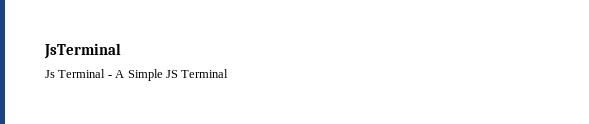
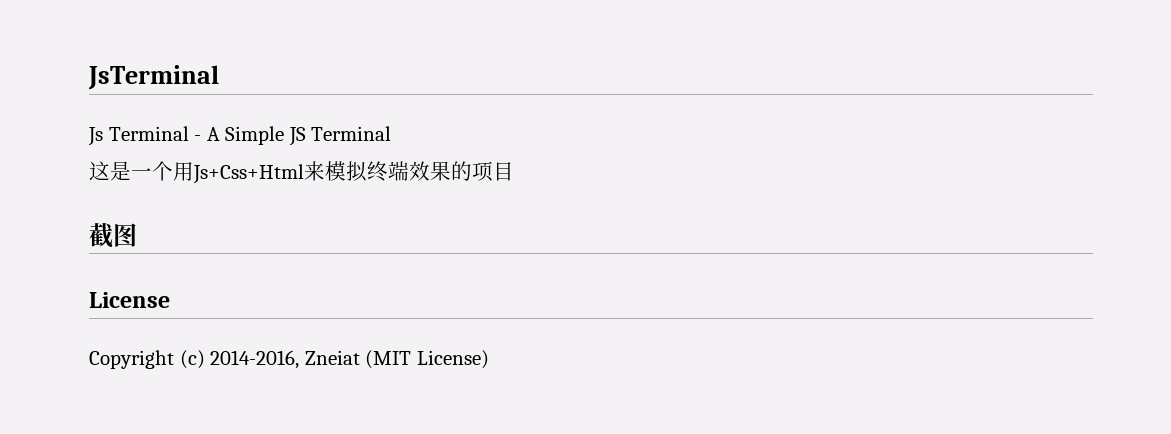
(229, 73) none -> [89,161,514,184] [89,223,137,248] [89,292,170,308] [89,350,489,369] // 这是一个用Js+Css+Html来模拟终端效果的项目 // 截图 // License // Copyright (c) 2014-2016, Zneiat (MIT License)

